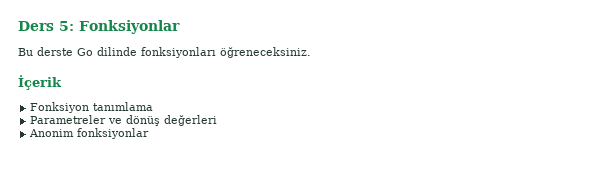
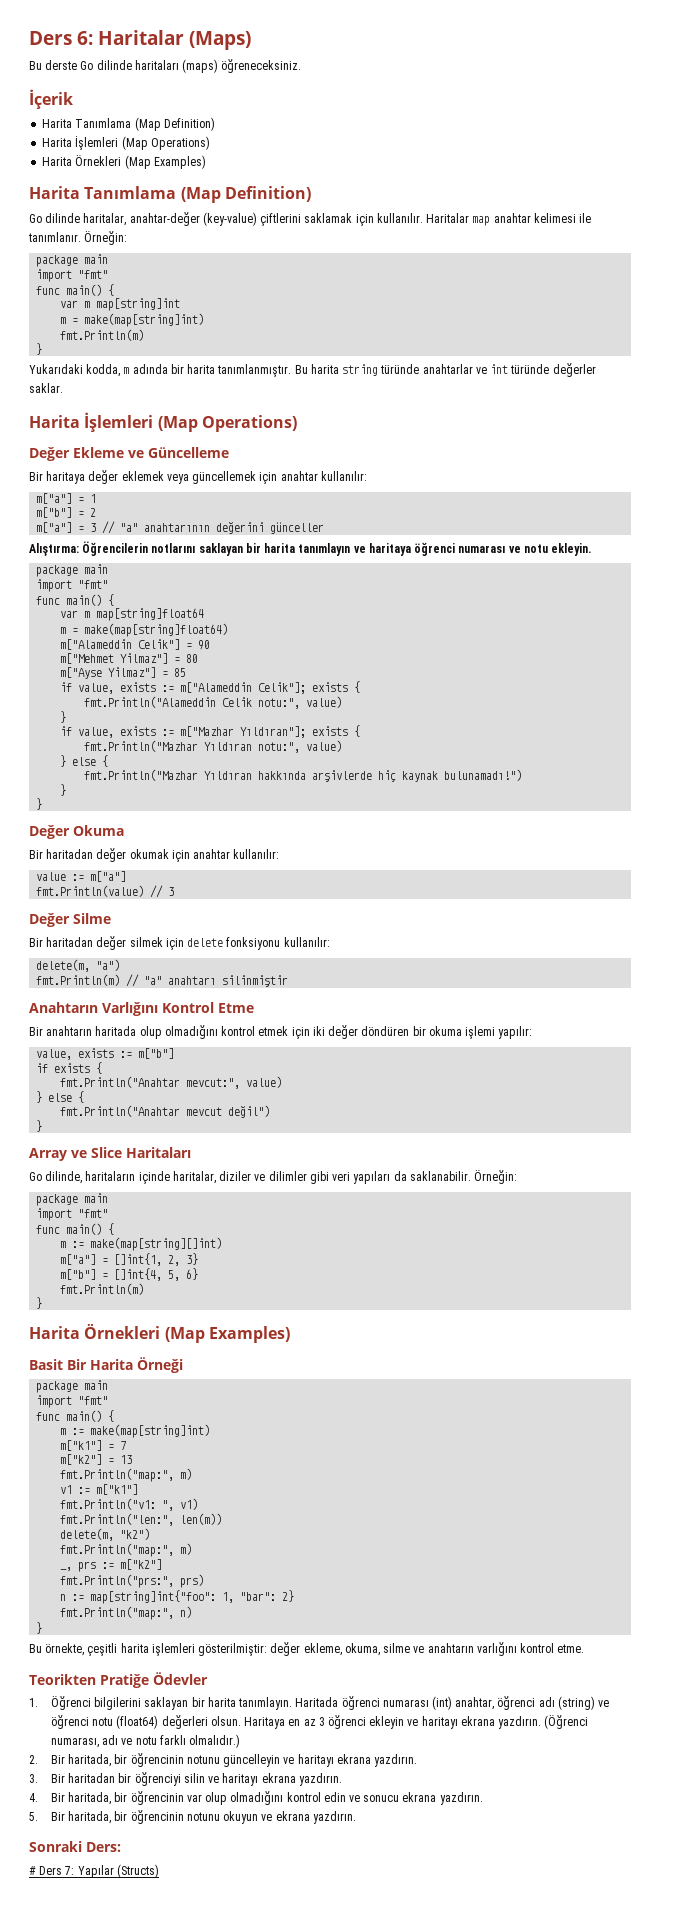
[18,20,180,34] Ders 5: Fonksiyonlar -> [29,30,251,50] Ders 6: Haritalar (Maps)
[141,47,216,58] fonksiyonları -> [134,59,219,73] haritaları (maps)
[30,102,154,113] [30,115,218,126] [29,128,150,139] Fonksiyon tanımlama // Parametreler ve dönüş değerleri // Anonim fonksiyonlar -> [42,117,215,131] [42,136,210,150] [42,155,206,169] [29,186,311,203] [29,212,592,226] [28,231,128,245] [36,254,109,267] [36,269,109,282] [36,284,115,296] [60,298,181,311] [60,313,205,327] [60,329,145,341] [36,343,43,355] [29,363,596,377] [29,383,63,393] [29,412,297,432] [29,447,229,461] [29,470,367,484] [36,493,97,504] [36,507,97,518] [36,521,325,534] [29,541,593,556] [36,564,109,577] [36,579,109,592] [36,594,115,606] [60,608,205,621] [60,623,229,637] [60,639,211,650] [60,653,199,664] [60,667,187,679] [60,681,361,694] [84,696,343,709] [60,711,67,723] [60,725,361,738] [84,740,343,753] [60,755,109,767] [84,769,523,782] [60,784,67,796] [36,798,43,810] [29,825,124,839] [29,848,280,862] [36,871,127,882] [36,885,175,898] [29,913,111,927] [29,936,330,950] [36,959,121,972] [36,974,289,987] [29,1002,254,1016] [29,1025,533,1039] [36,1048,175,1060] [36,1062,103,1074] [60,1076,283,1089] [36,1091,85,1103] [60,1105,271,1118] [36,1120,43,1132] [29,1147,191,1161] [29,1170,518,1184] [36,1193,109,1206] [36,1208,109,1221] [36,1223,115,1235] [60,1237,223,1251] [60,1253,199,1266] [60,1268,199,1281] [60,1283,145,1295] [36,1297,43,1309] [29,1323,290,1343] [29,1357,183,1373] [36,1380,109,1393] [36,1395,109,1408] [36,1410,115,1422] [60,1424,211,1438] [60,1440,127,1451] [60,1454,133,1465] [60,1468,193,1482] [60,1484,139,1495] [60,1498,199,1511] [60,1513,223,1526] [60,1528,151,1541] [60,1543,193,1557] [60,1559,163,1572] [60,1574,205,1588] [60,1590,295,1604] [60,1606,193,1620] [36,1622,43,1634] [29,1642,585,1656] [29,1672,208,1688] [29,1696,610,1710] [50,1715,589,1729] [50,1734,241,1748] [29,1753,417,1767] [29,1772,342,1786] [29,1791,483,1805] [29,1810,356,1824] [29,1841,121,1852] [29,1864,159,1878] Harita Tanımlama (Map Definition) // Harita İşlemleri (Map Operations) // Harita Örnekleri (Map Examples) // Harita Tanımlama (Map Definition) // Go dilinde haritalar, anahtar-değer (key-value) çiftlerini saklamak için kullanılır. Haritalar map anahtar kelimesi ile tanımlanır. Örneğin: // package main // import "fmt" // func main() { // var m map[string]int // m = make(map[string]int) // fmt.Println(m) // } // Yukarıdaki kodda, m adında bir harita tanımlanmıştır. Bu harita string türünde anahtarlar ve int türünde değerler saklar. // Harita İşlemleri (Map Operations) // Değer Ekleme ve Güncelleme // Bir haritaya değer eklemek veya güncellemek için anahtar kullanılır: // m["a"] = 1 // m["b"] = 2 // m["a"] = 3 // "a" anahtarının değerini günceller // Alıştırma: Öğrencilerin notlarını saklayan bir harita tanımlayın ve haritaya öğrenci numarası ve notu ekleyin. // package main // import "fmt" // func main() { // var m map[string]float64 // m = make(map[string]float64) // m["Alameddin Celik"] = 90 // m["Mehmet Yilmaz"] = 80 // m["Ayse Yilmaz"] = 85 // if value, exists := m["Alameddin Celik"]; exists { // fmt.Println("Alameddin Celik notu:", value) // } // if value, exists := m["Mazhar Yıldıran"]; exists { // fmt.Println("Mazhar Yıldıran notu:", value) // } else { // fmt.Println("Mazhar Yıldıran hakkında arşivlerde hiç kaynak bulunamadı!") // } // } // Değer Okuma // Bir haritadan değer okumak için anahtar kullanılır: // value := m["a"] // fmt.Println(value) // 3 // Değer Silme // Bir haritadan değer silmek için delete fonksiyonu kullanılır: // delete(m, "a") // fmt.Println(m) // "a" anahtarı silinmiştir // Anahtarın Varlığını Kontrol Etme // Bir anahtarın haritada olup olmadığını kontrol etmek için iki değer döndüren bir okuma işlemi yapılır: // value, exists := m["b"] // if exists { // fmt.Println("Anahtar mevcut:", value) // } else { // fmt.Println("Anahtar mevcut değil") // } // Array ve Slice Haritaları // Go dilinde, haritaların içinde haritalar, diziler ve dilimler gibi veri yapıları da saklanabilir. Örneğin: // package main // import "fmt" // func main() { // m := make(map[string][]int) // m["a"] = []int{1, 2, 3} // m["b"] = []int{4, 5, 6} // fmt.Println(m) // } // Harita Örnekleri (Map Examples) // Basit Bir Harita Örneği // package main // import "fmt" // func main() { // m := make(map[string]int) // m["k1"] = 7 // m["k2"] = 13 // fmt.Println("map:", m) // v1 := m["k1"] // fmt.Println("v1: ", v1) // fmt.Println("len:", len(m)) // delete(m, "k2") // fmt.Println("map:", m) // _, prs := m["k2"] // fmt.Println("prs:", prs) // n := map[string]int{"foo": 1, "bar": 2} // fmt.Println("map:", n) // } // Bu örnekte, çeşitli harita işlemleri gösterilmiştir: değer ekleme, okuma, silme ve anahtarın varlığını kontrol etme. // Teorikten Pratiğe Ödevler // 1. Öğrenci bilgilerini saklayan bir harita tanımlayın. Haritada öğrenci numarası (int) anahtar, öğrenci adı (string) ve öğrenci notu (float64) değerleri olsun. Haritaya en az 3 öğrenci ekleyin ve haritayı ekrana yazdırın. (Öğrenci numarası, adı ve notu farklı olmalıdır.) // 2. Bir haritada, bir öğrencinin notunu güncelleyin ve haritayı ekrana yazdırın. // 3. Bir haritadan bir öğrenciyi silin ve haritayı ekrana yazdırın. // 4. Bir haritada, bir öğrencinin var olup olmadığını kontrol edin ve sonucu ekrana yazdırın. // 5. Bir haritada, bir öğrencinin notunu okuyun ve ekrana yazdırın. // Sonraki Ders: // # Ders 7: Yapılar (Structs)

